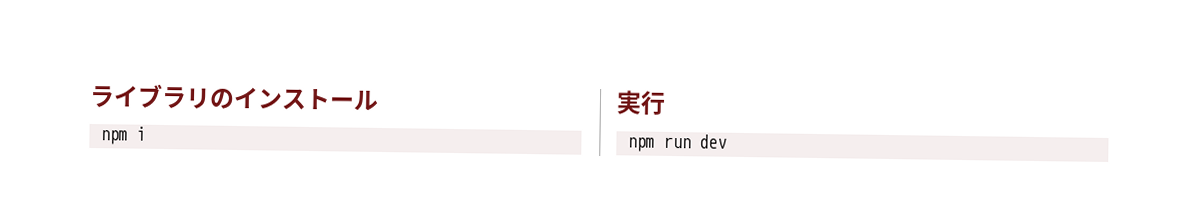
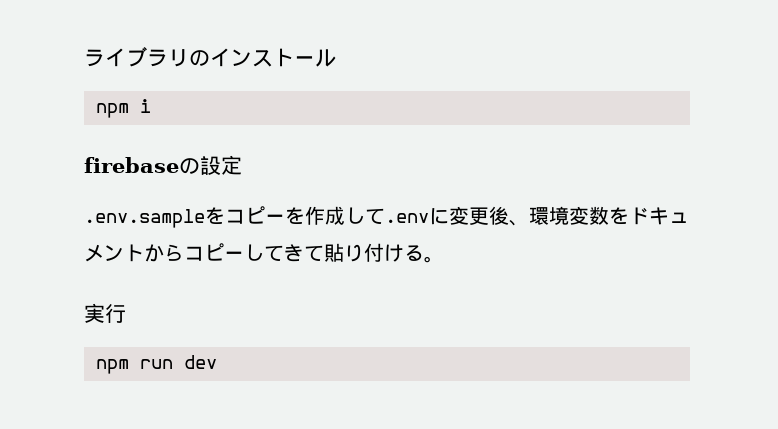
(146, 133) none -> [84,155,242,175] [84,206,689,228] [84,243,444,263] // firebaseの設定 // .env.sampleをコピーを作成して.envに変更後、環境変数をドキュメントからコピーしてきて貼り付ける。

